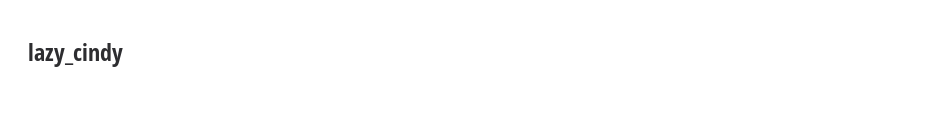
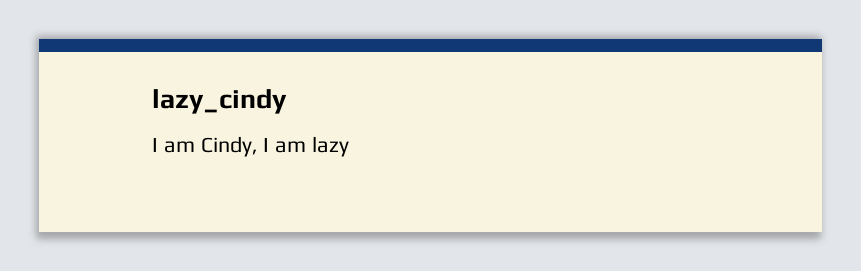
(123, 55) none -> [152,136,350,157] // I am Cindy, I am lazy

